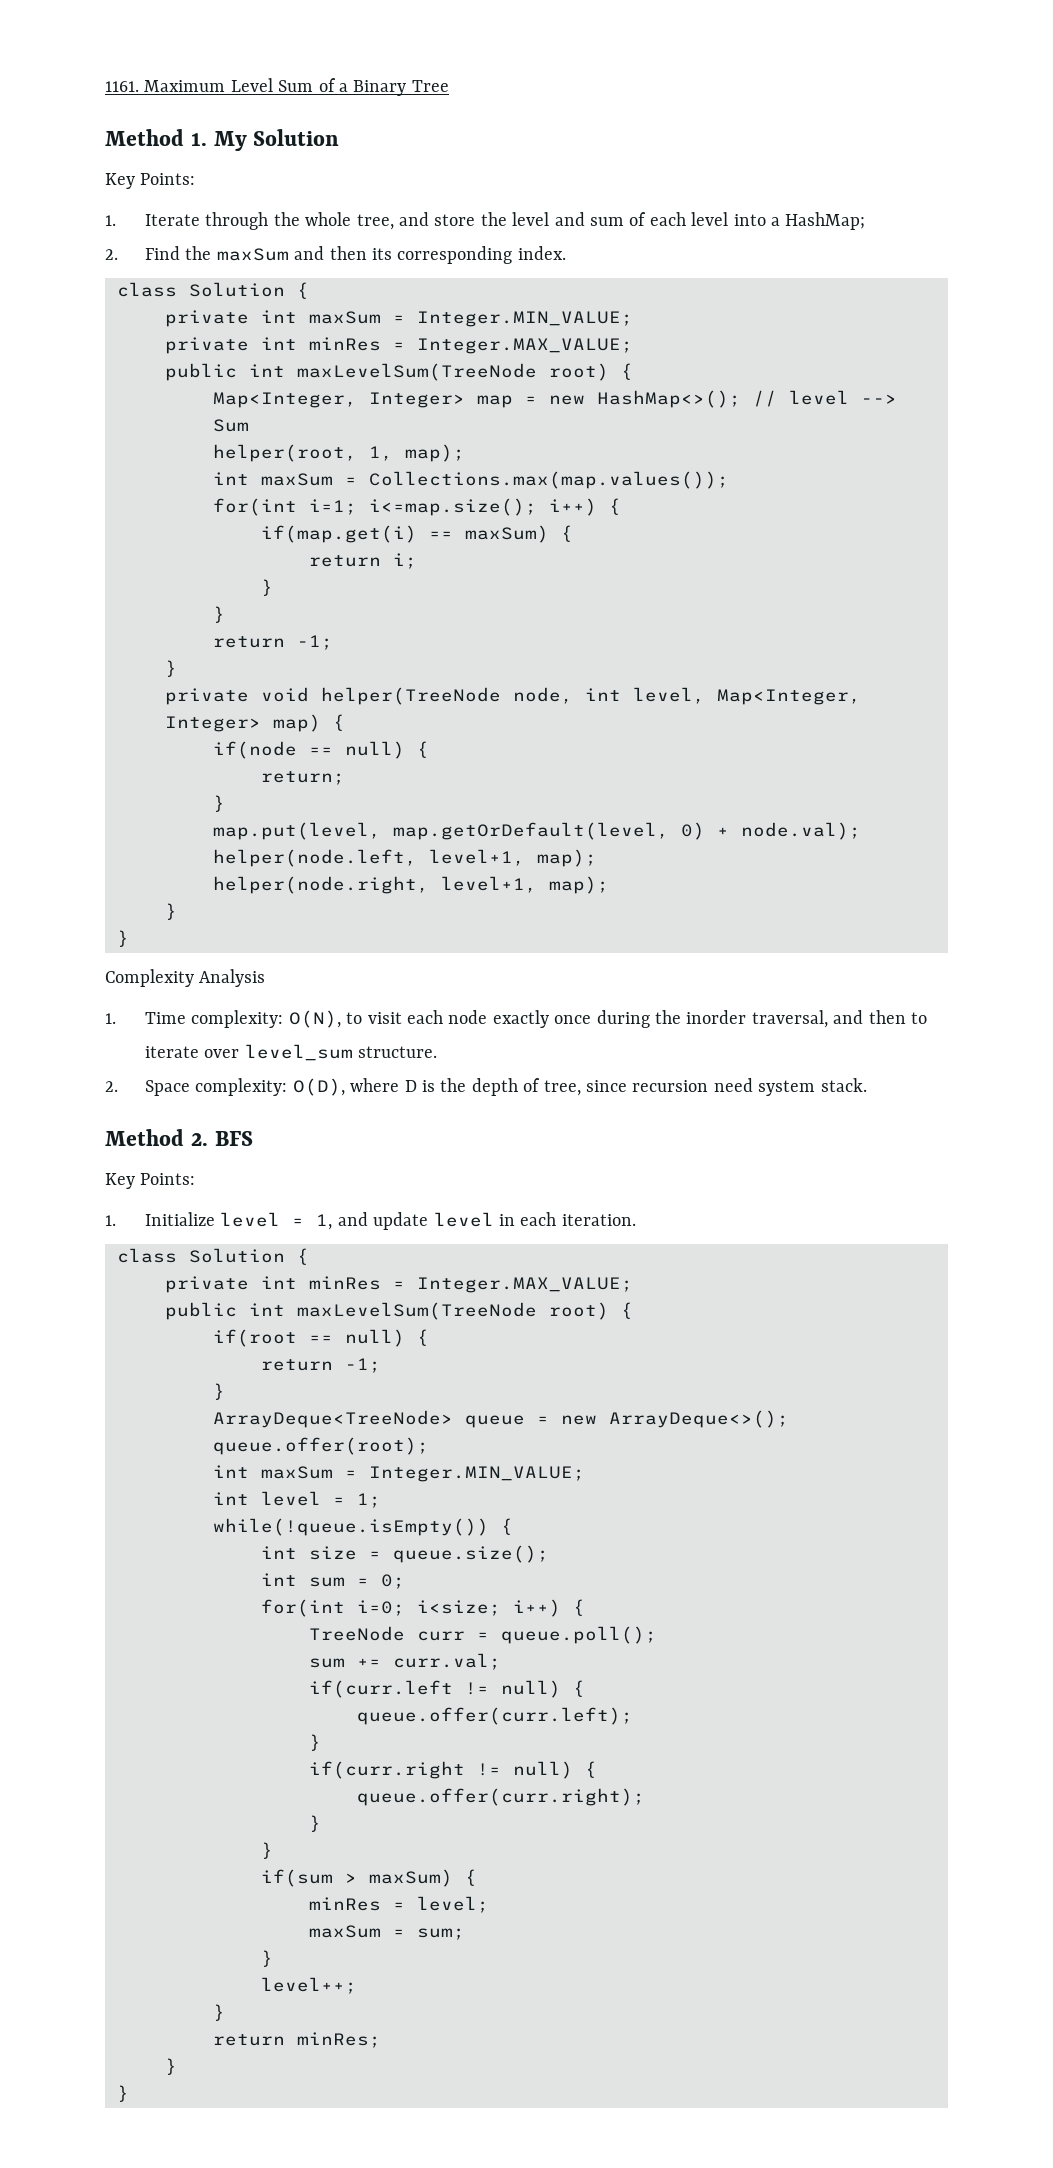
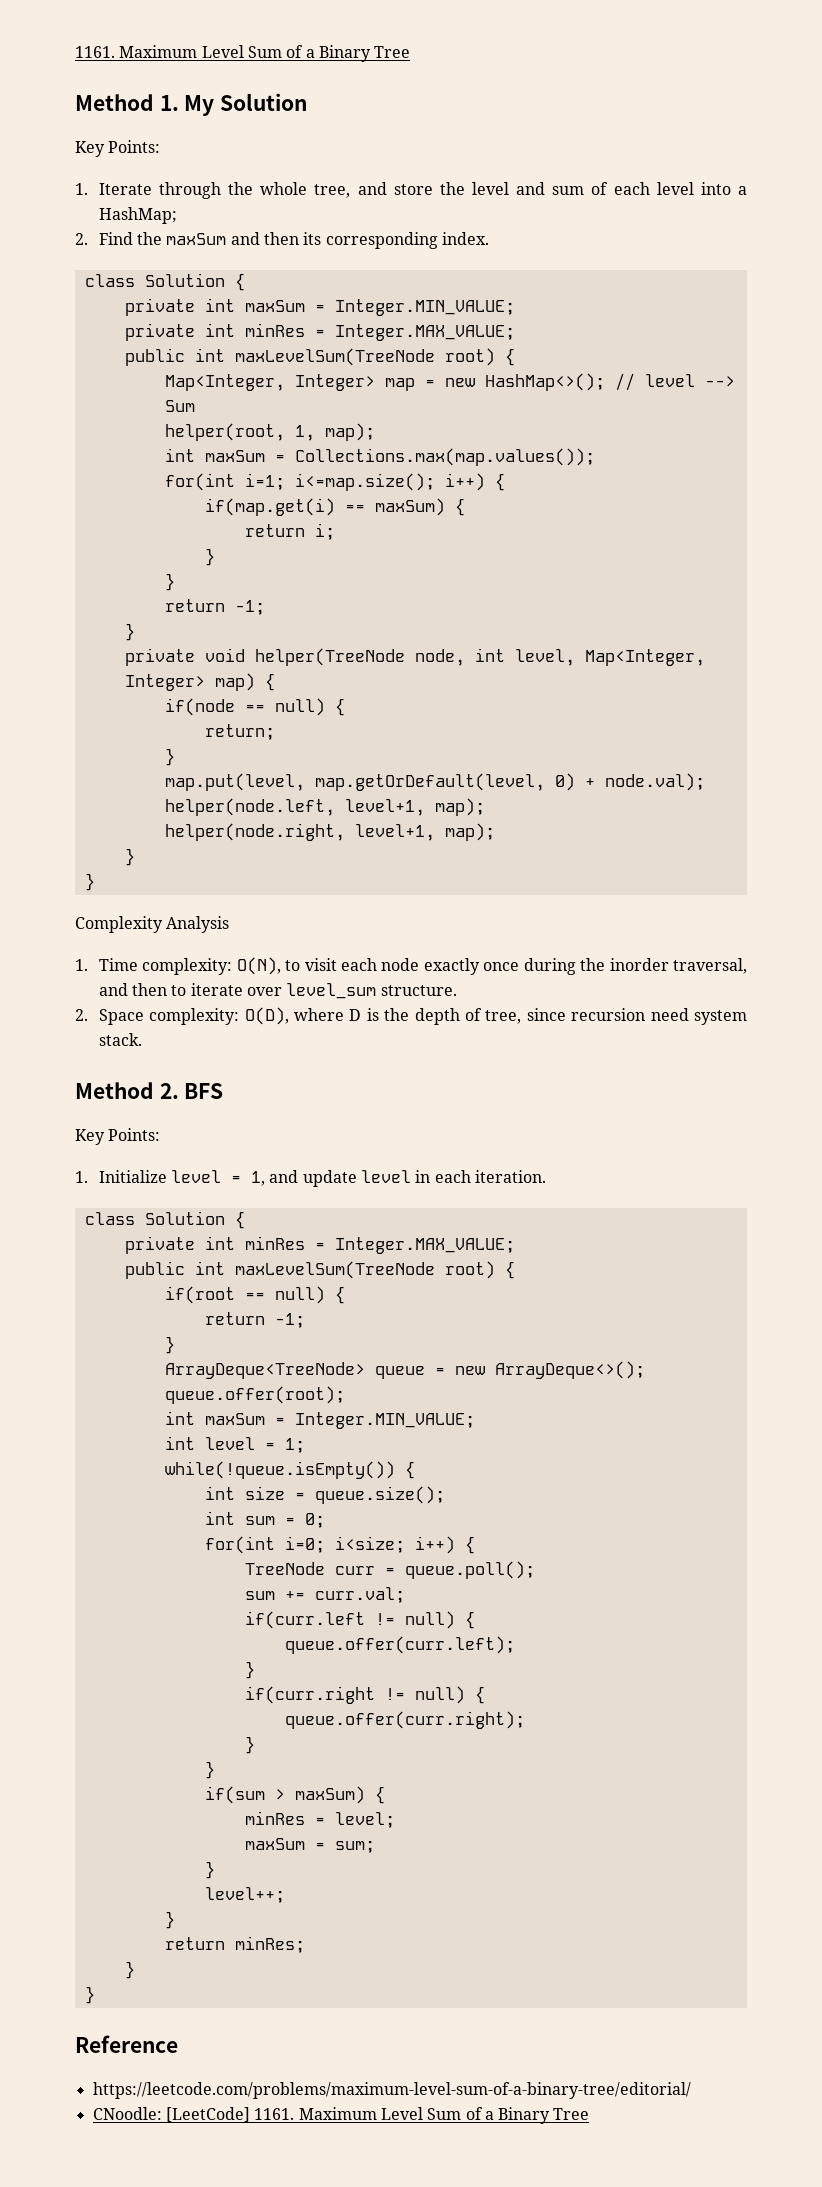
(129, 2093) none -> [75,2035,178,2053] [92,2082,691,2099] [92,2107,590,2124] // Reference // https://leetcode.com/problems/maximum-level-sum-of-a-binary-tree/editorial/ // CNoodle: [LeetCode] 1161. Maximum Level Sum of a Binary Tree

